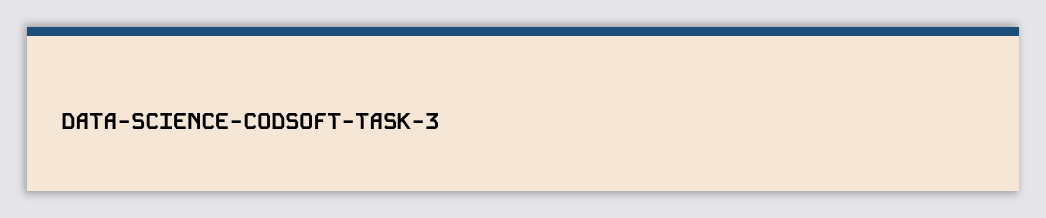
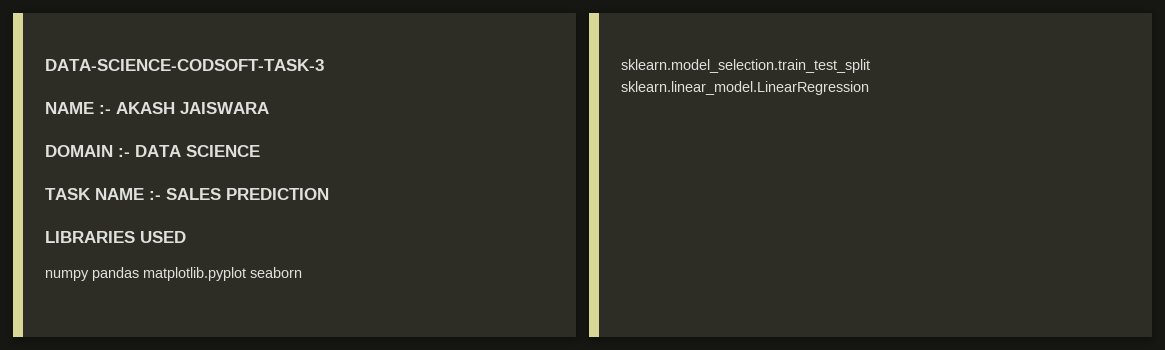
(439, 121) none -> [45,102,269,114] [45,145,260,157] [45,188,329,200] [45,231,186,243] [45,267,302,281] [621,59,870,73] [621,81,869,95] // NAME :- AKASH JAISWARA // DOMAIN :- DATA SCIENCE // TASK NAME :- SALES PREDICTION // LIBRARIES USED // numpy pandas matplotlib.pyplot seaborn sklearn.model_selection.train_test_split sklearn.linear_model.LinearRegression

